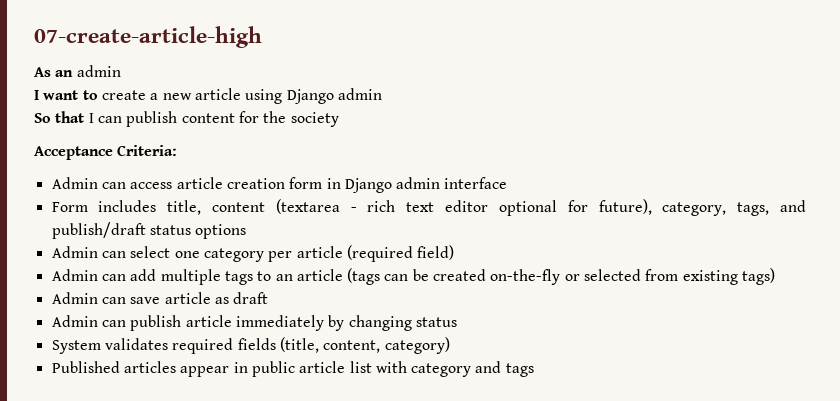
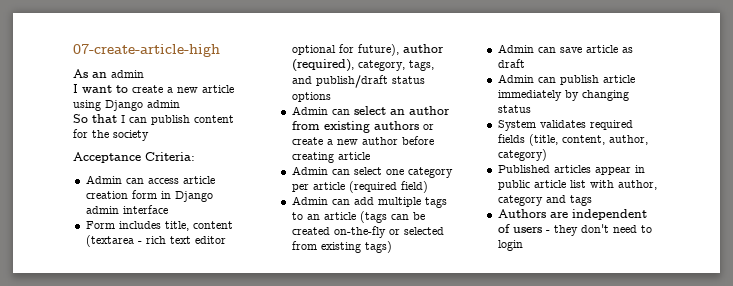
(652, 207) none -> [402,44,444,53] [291,59,354,72] author (required),
(247, 231) none -> [291,106,450,115] [291,121,434,133] [291,136,434,145] [291,152,370,163] // Admin can select an author from existing authors or create a new author before creating article
(381, 346) none -> [608,135,648,145] author,
(407, 367) none -> [617,180,657,190] author,
(534, 370) none -> [497,209,647,220] [497,224,652,236] [497,240,523,251] // Authors are independent of users - they don't need to login

